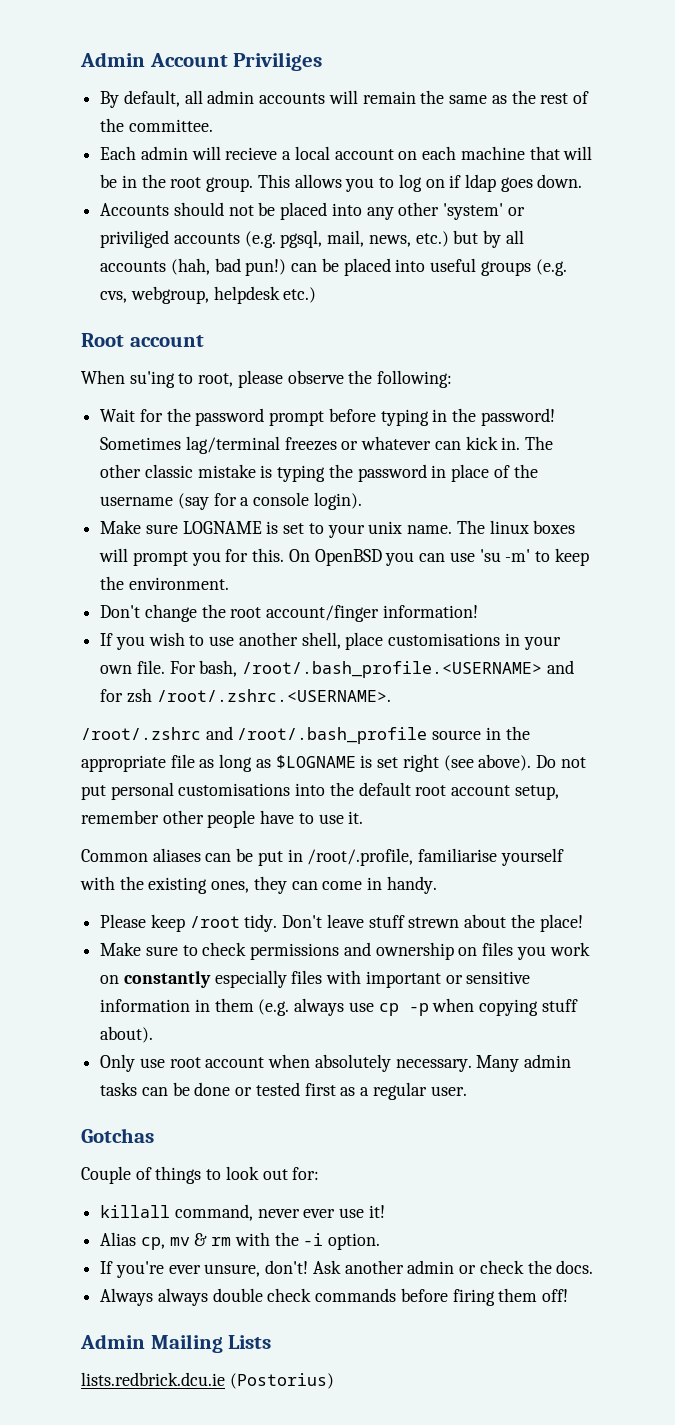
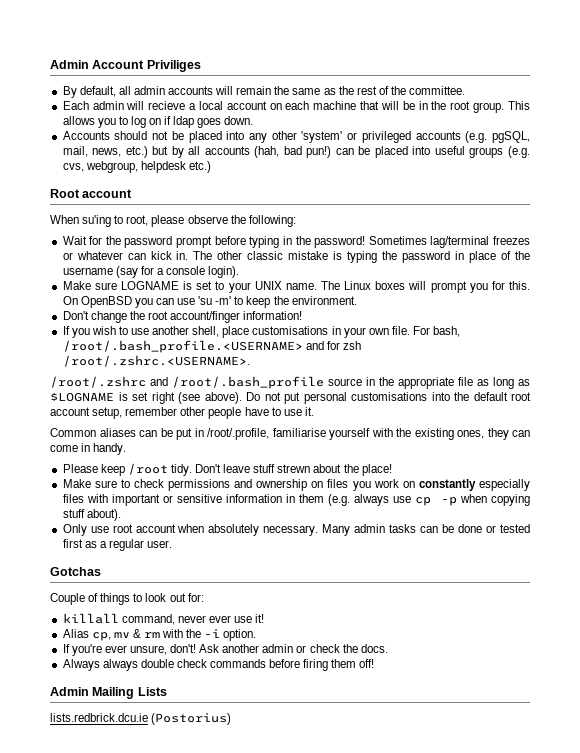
[100,230,170,248] priviliged -> [361,131,411,143] privileged
[280,230,323,248] pgsql, -> [491,131,530,143] pgSQL,
[368,521,403,534] unix -> [254,281,282,290] UNIX
[489,520,529,534] linux -> [344,281,372,290] Linux

